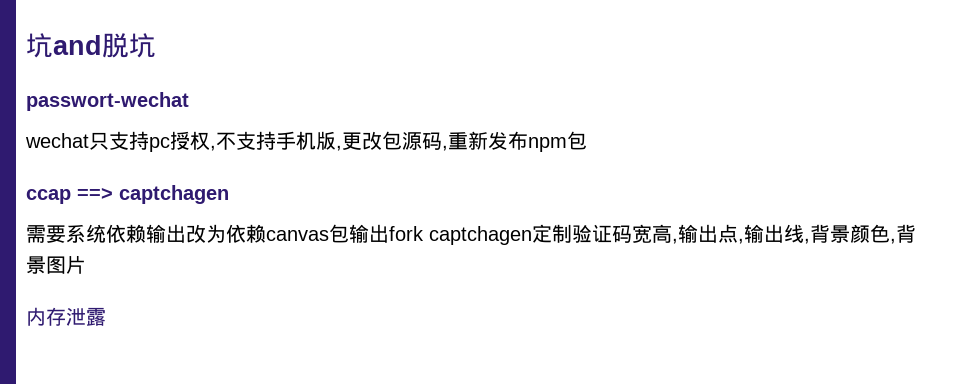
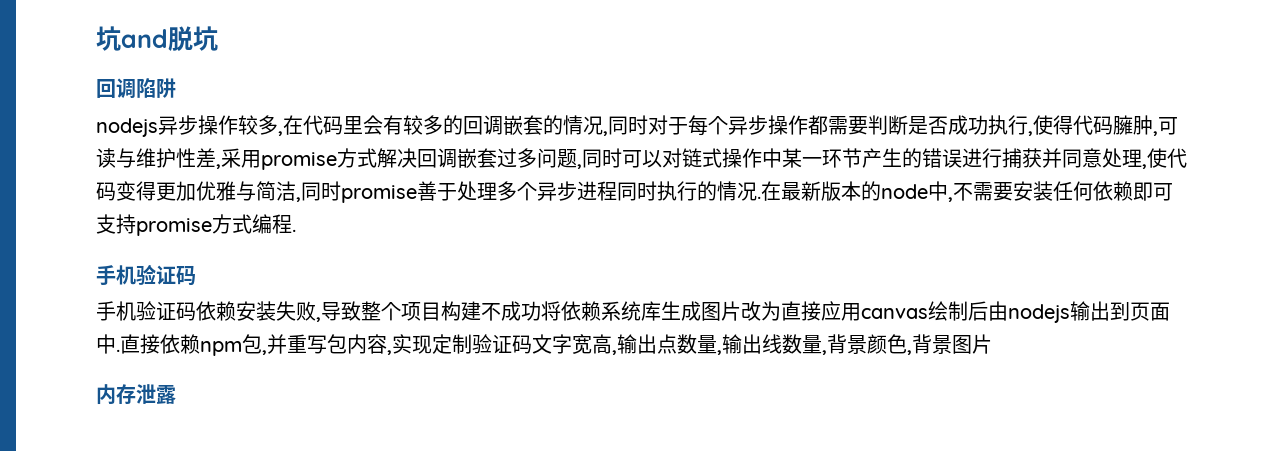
[26,92,189,111] [25,131,587,152] [26,185,229,204] [26,224,532,245] passwort-wechat // wechat只支持pc授权,不支持手机版,更改包源码,重新发布npm包 // ccap ==> captchagen // 需要系统依赖输出改为依赖canvas包输出fork captchagen -> [96,78,176,99] [96,115,1178,137] [96,148,1187,170] [96,181,1173,203] [96,214,296,236] [96,264,196,286] [96,301,1170,323] [96,334,432,356] 回调陷阱 // nodejs异步操作较多,在代码里会有较多的回调嵌套的情况,同时对于每个异步操作都需要判断是否成功执行,使得代码臃肿,可读与维护性差,采用promise方式解决回调嵌套过多问题,同时可以对链式操作中某一环节产生的错误进行捕获并同意处理,使代码变得更加优雅与简洁,同时promise善于处理多个异步进程同时执行的情况.在最新版本的node中,不需要安装任何依赖即可支持promise方式编程. // 手机验证码 // 手机验证码依赖安装失败,导致整个项目构建不成功将依赖系统库生成图片改为直接应用canvas绘制后由nodejs输出到页面中.直接依赖npm包,并重写包内容,实现
(632, 234) none -> [532,334,572,354] 文字
(738, 233) none -> [677,334,717,354] 数量
(804, 233) none -> [782,334,822,354] 数量

